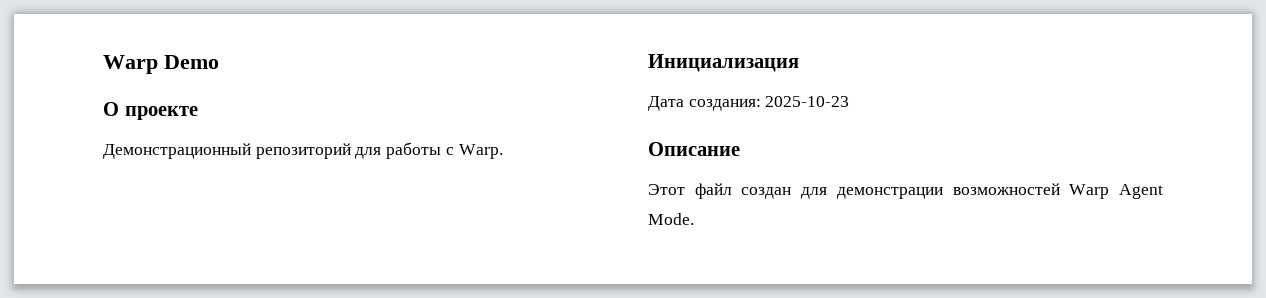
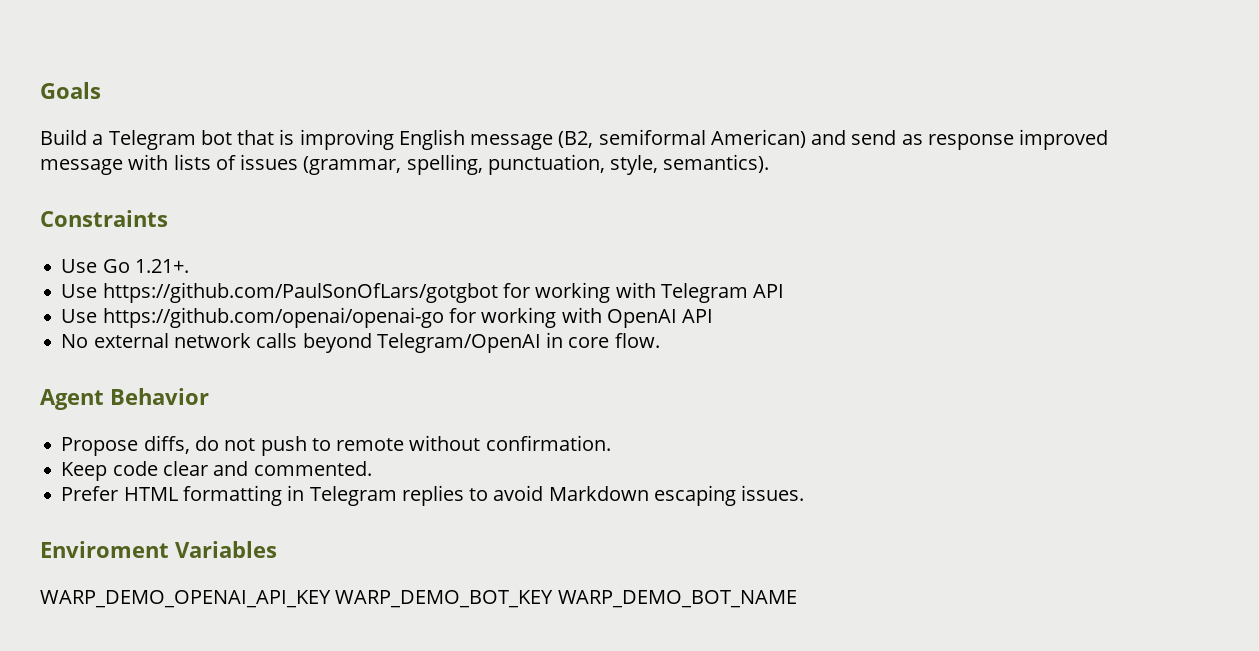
[103,55,219,74] [103,102,198,120] [103,142,503,159] [648,54,799,72] [648,96,850,111] [648,142,740,156] [648,183,1163,199] [648,213,694,225] Warp Demo // О проекте // Демонстрационный репозиторий для работы с Warp. // Инициализация // Дата создания: 2025-10-23 // Описание // Этот файл создан для демонстрации возможностей Warp Agent Mode. -> [40,82,101,99] [40,129,1109,150] [40,154,770,175] [40,210,168,227] [61,259,189,273] [61,282,785,303] [61,307,714,328] [61,332,660,353] [40,388,209,410] [61,435,611,456] [61,461,372,481] [61,485,805,506] [40,541,277,558] [40,590,798,608] Goals // Build a Telegram bot that is improving English message (B2, semiformal American) and send as response improved message with lists of issues (grammar, spelling, punctuation, style, semantics). // Constraints // Use Go 1.21+. // Use https://github.com/PaulSonOfLars/gotgbot for working with Telegram API // Use https://github.com/openai/openai-go for working with OpenAI API // No external network calls beyond Telegram/OpenAI in core flow. // Agent Behavior // Propose diffs, do not push to remote without confirmation. // Keep code clear and commented. // Prefer HTML formatting in Telegram replies to avoid Markdown escaping issues. // Enviroment Variables // WARP_DEMO_OPENAI_API_KEY WARP_DEMO_BOT_KEY WARP_DEMO_BOT_NAME

